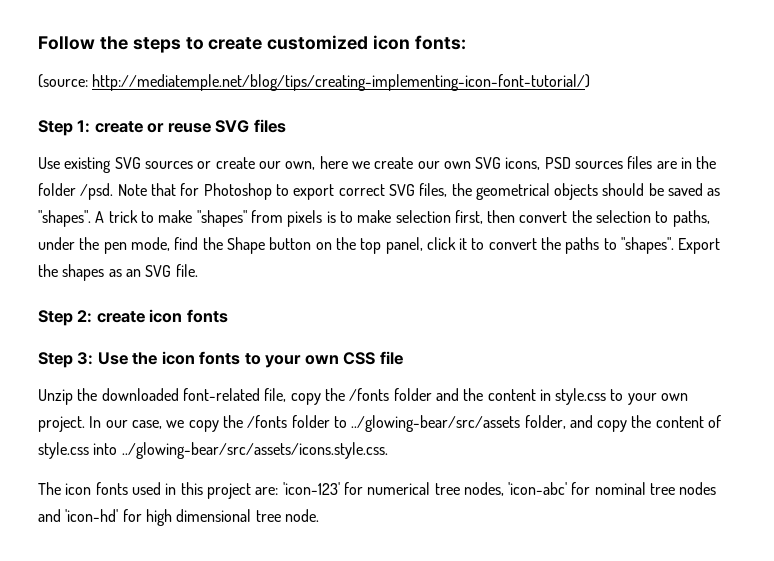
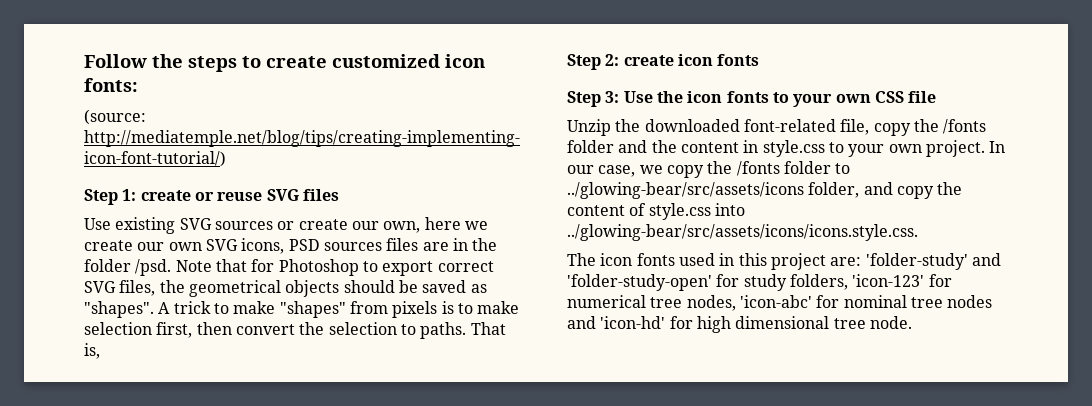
[672,210,710,227] [38,237,721,254] [38,264,198,281] paths, under the pen mode, find the Shape button on the top panel, click it to convert the paths to "shapes". Export the shapes as an SVG file. -> [420,322,506,339] [84,343,100,359] paths. That is,
[351,415,521,432] ../glowing-bear/src/assets -> [567,182,804,199] ../glowing-bear/src/assets/icons
[121,442,388,459] ../glowing-bear/src/assets/icons.style.css. -> [567,224,918,241] ../glowing-bear/src/assets/icons/icons.style.css.
(279, 491) none -> [865,253,1001,270] [567,274,848,291] 'folder-study' and 'folder-study-open' for study folders,

